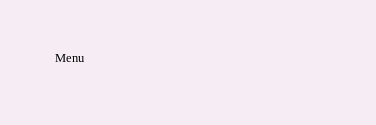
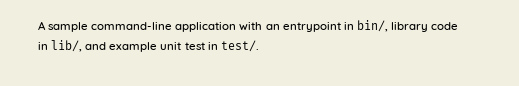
[55,54,85,62] Menu -> [38,20,459,32] [38,40,259,52] A sample command-line application with an entrypoint in bin/, library code in lib/, and example unit test in test/.

